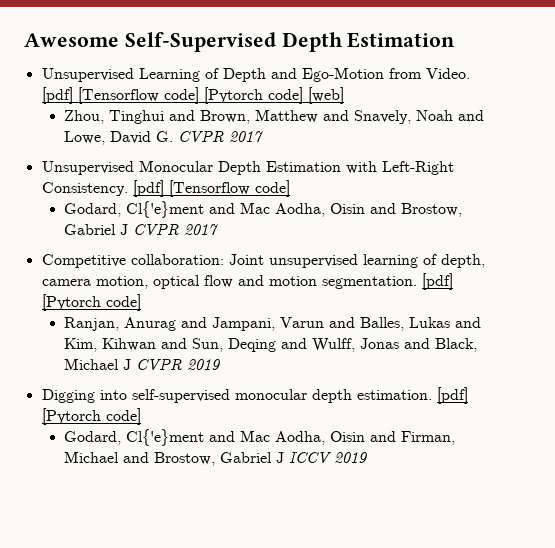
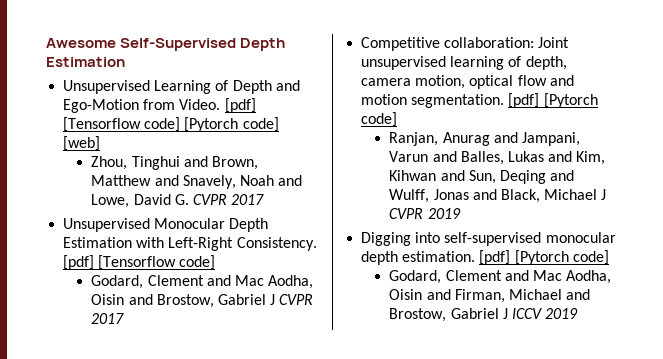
[126,201,205,218] Cl{'e}ment -> [147,275,204,286] Clement
[126,429,205,446] Cl{'e}ment -> [445,270,502,281] Clement

